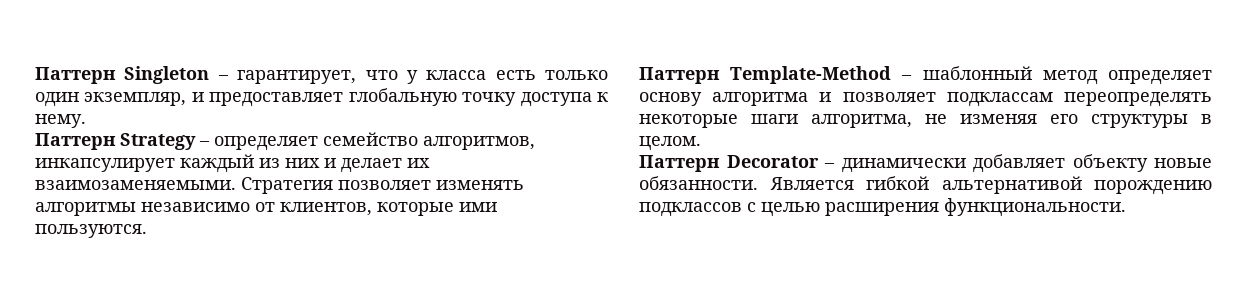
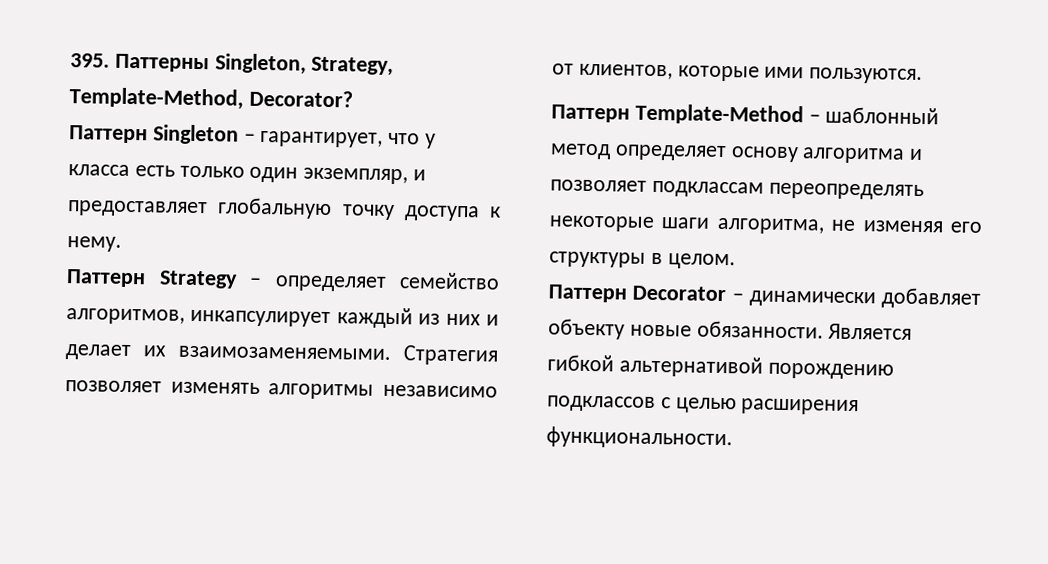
(35, 75) none -> [70,53,395,77] [69,87,353,110] 395. Паттерны Singleton, Strategy, Template-Method, Decorator? //

